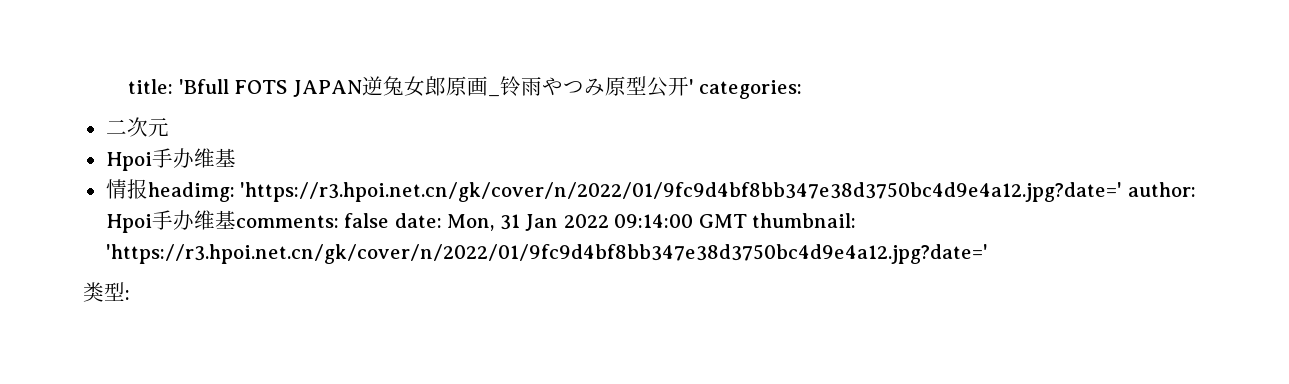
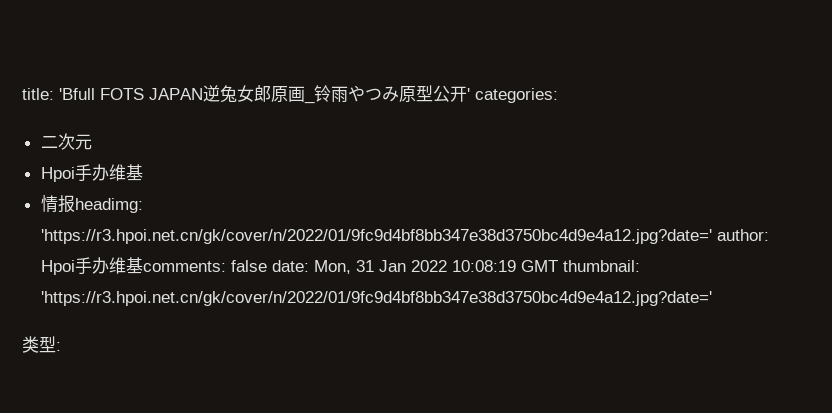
[614,214,694,228] 09:14:00 -> [451,260,516,272] 10:08:19

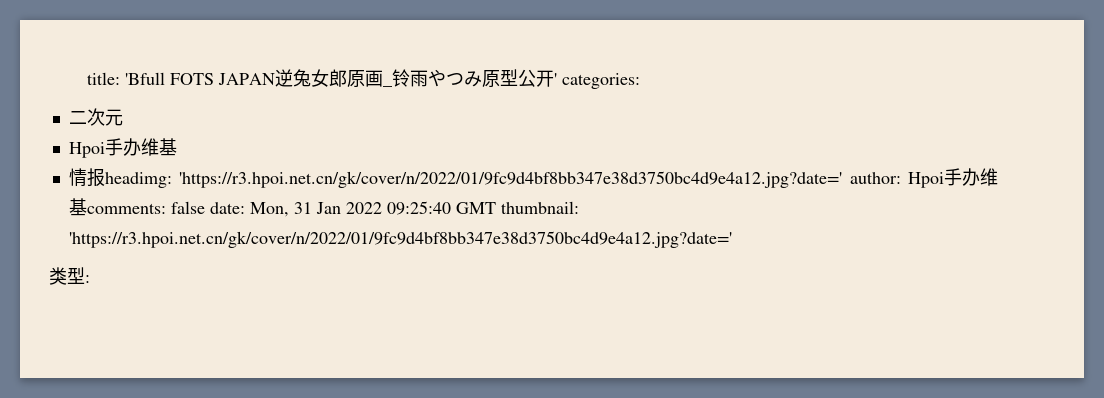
[451,260,516,272] 10:08:19 -> [386,201,451,215] 09:25:40

